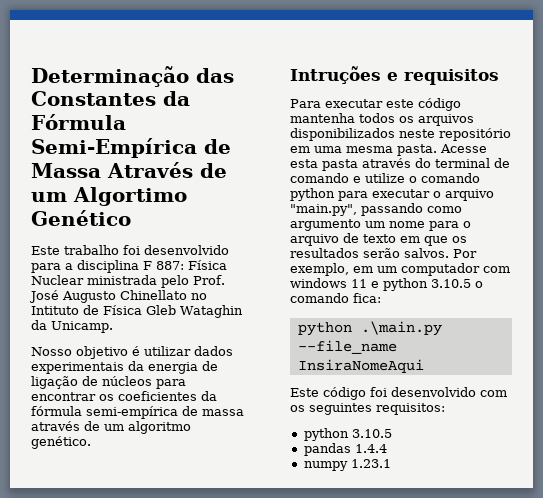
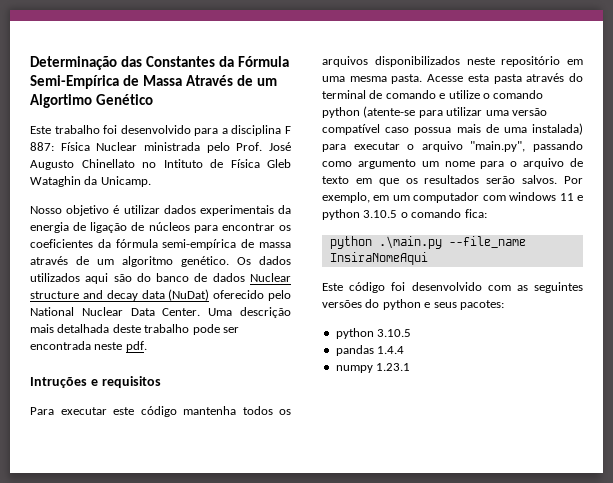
(91, 442) none -> [237,256,291,265] [30,273,291,284] [30,289,291,301] [30,307,291,318] [30,324,239,335] [30,341,147,352] Os dados utilizados aqui são do banco de dados Nuclear structure and decay data (NuDat) oferecido pelo National Nuclear Data Center. Uma descrição mais detalhada deste trabalho pode ser encontrada neste pdf.
(335, 194) none -> [363,106,547,118] [322,123,583,135] (atente-se para utilizar uma versão compatível caso possua mais de uma instalada)
[290,403,445,415] os seguintes requisitos: -> [516,282,583,293] [322,299,504,310] as seguintes versões do python e seus pacotes:

